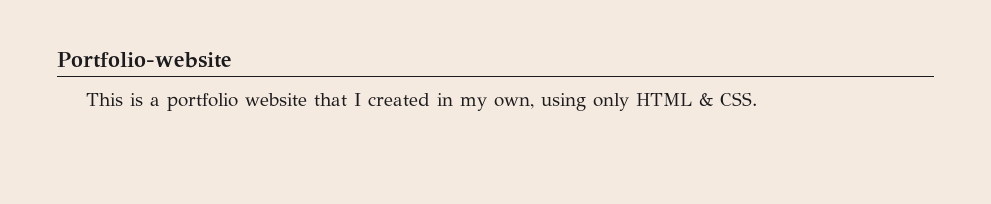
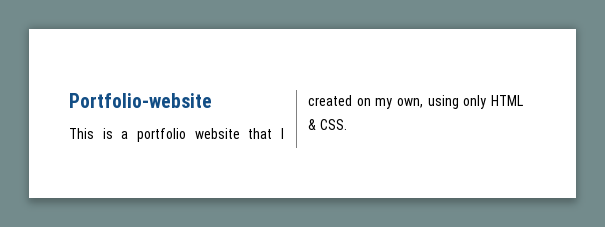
[436,93,453,106] in -> [356,98,371,106] on

